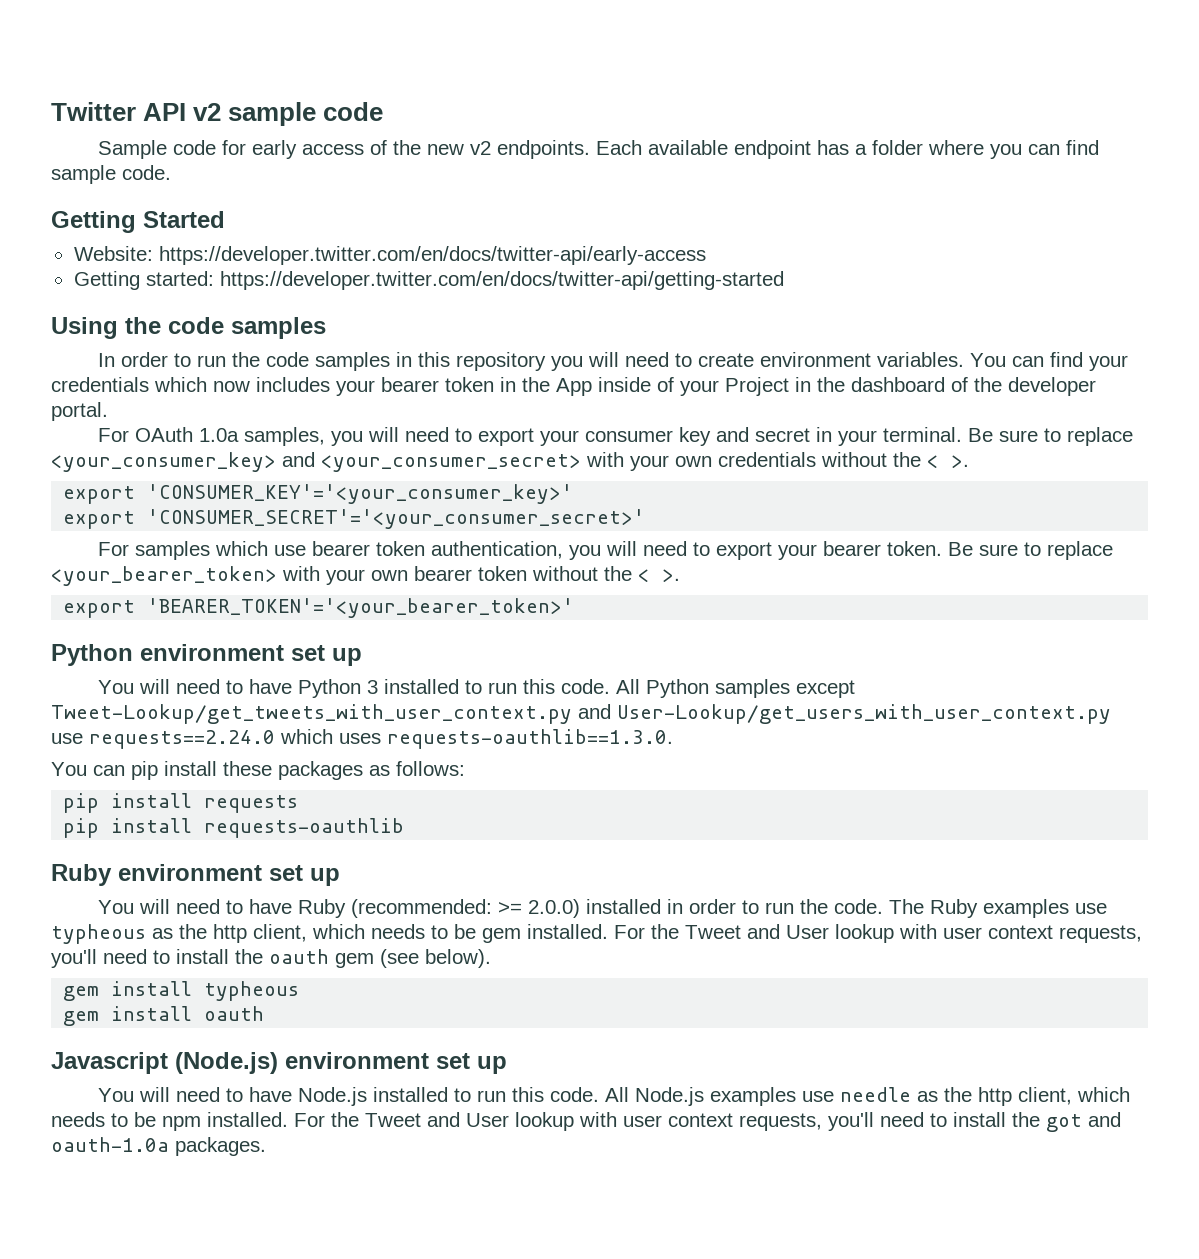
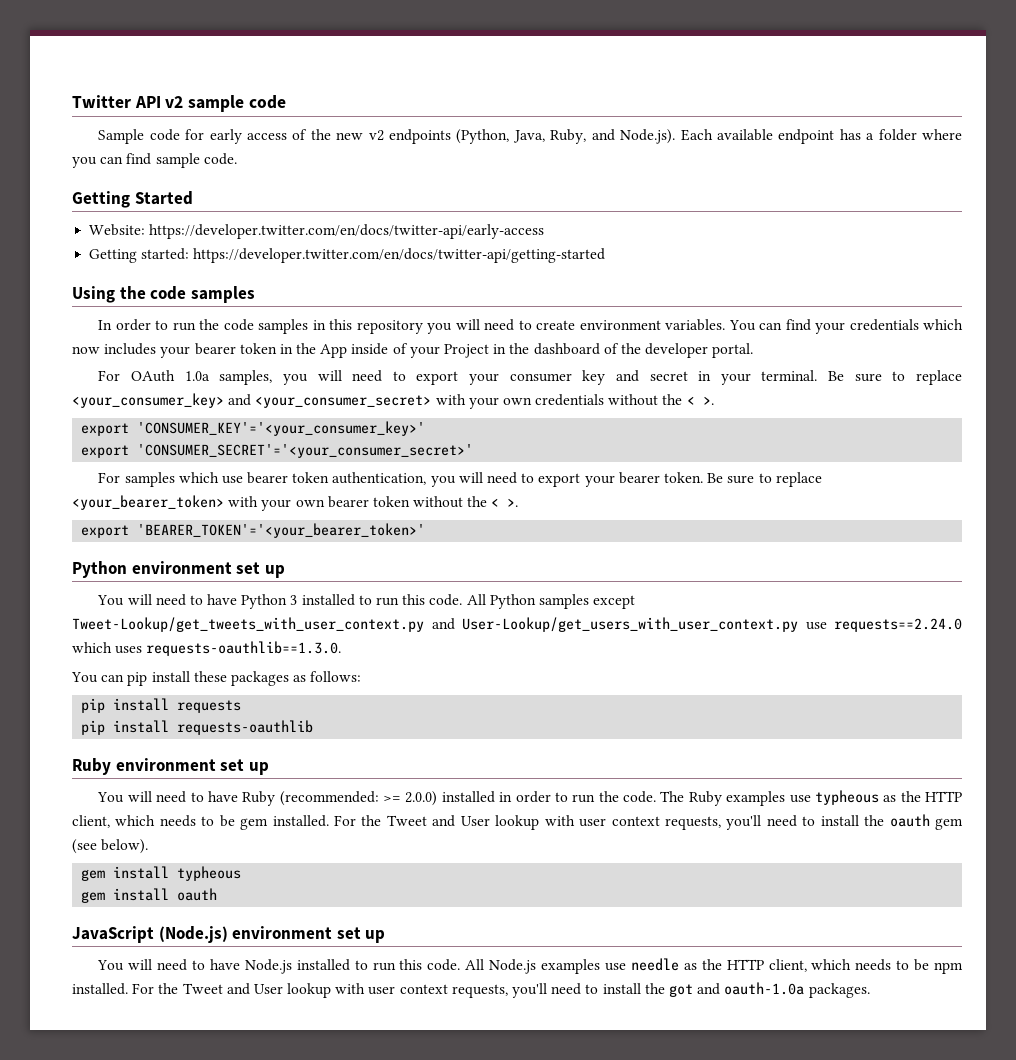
[496,140,590,159] endpoints. -> [389,129,676,144] endpoints (Python, Java, Ruby, and Node.js).
[213,924,247,943] http -> [924,791,962,802] HTTP
[51,1052,168,1074] Javascript -> [72,926,154,943] JavaScript
[977,1087,1012,1106] http -> [726,959,764,970] HTTP

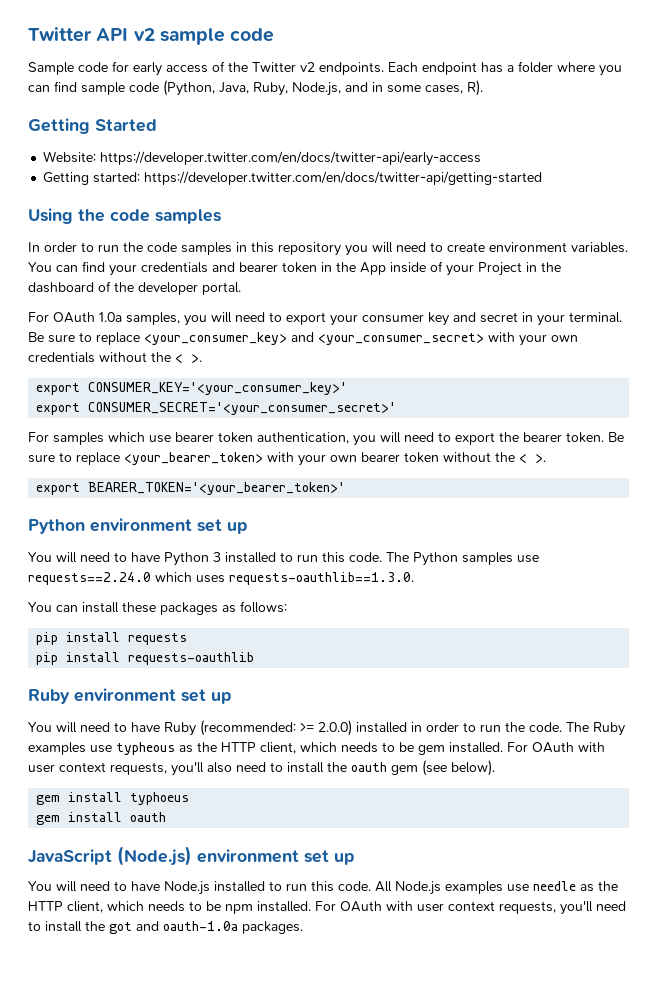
[336,129,773,144] new v2 endpoints (Python, Java, Ruby, and Node.js). Each available -> [252,62,418,75] Twitter v2 endpoints. Each
[203,153,237,165] code. -> [129,80,483,96] code (Python, Java, Ruby, Node.js, and in some cases, R).
[923,319,963,330] [72,343,191,358] which now includes your -> [212,262,235,272] and
[137,421,426,436] [81,444,474,458] 'CONSUMER_KEY'='<your_consumer_key>' // export 'CONSUMER_SECRET'='<your_consumer_secret>' -> [88,382,348,395] [36,402,397,415] CONSUMER_KEY='<your_consumer_key>' // export CONSUMER_SECRET='<your_consumer_secret>'
[584,475,615,487] your -> [499,432,519,442] the
[137,523,426,538] 'BEARER_TOKEN'='<your_bearer_token>' -> [88,482,346,495] BEARER_TOKEN='<your_bearer_token>'
[466,594,486,605] All -> [386,552,409,562] The
[593,595,636,609] [72,617,798,632] except Tweet-Lookup/get_tweets_with_user_context.py and User-Lookup/get_users_with_user_context.py -> (513, 558) none
[127,672,148,686] pip -> (78, 608) none
[361,815,762,830] the Tweet and User lookup with user context requests, you'll -> [532,742,605,753] [28,762,232,776] OAuth with user context requests, you'll also
[177,866,242,881] typheous -> [130,792,190,805] typhoeus
[158,983,332,998] the Tweet and User lookup -> [340,901,382,912] OAuth

